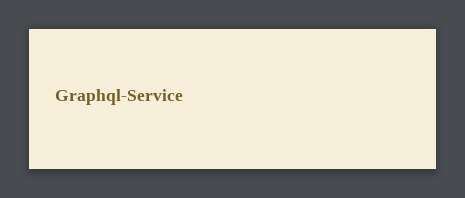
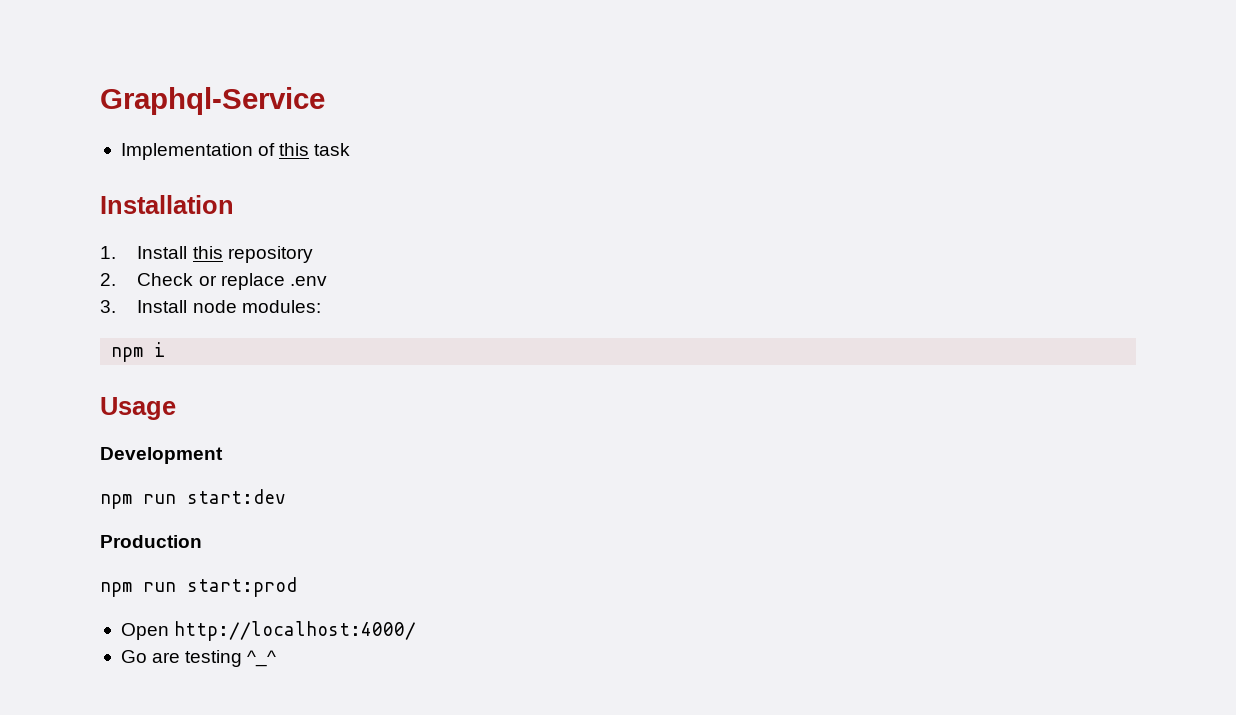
(183, 97) none -> [120,143,351,160] [100,195,234,214] [100,246,313,263] [100,273,327,290] [100,300,321,313] [111,342,167,362] [100,397,176,420] [100,447,223,464] [100,489,286,509] [100,535,202,548] [100,577,297,597] [120,621,417,641] [120,650,277,667] // Implementation of this task // Installation // 1. Install this repository // 2. Check or replace .env // 3. Install node modules: // npm i // Usage // Development // npm run start:dev // Production // npm run start:prod // Open http://localhost:4000/ // Go are testing ^_^

